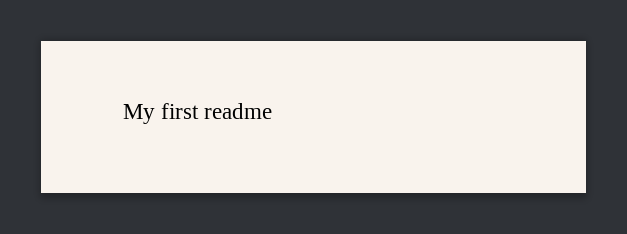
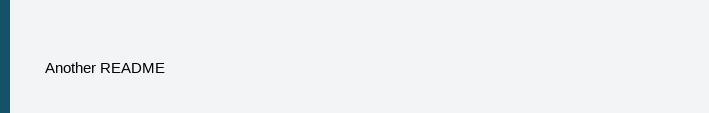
[123,103,273,124] My first readme -> [45,62,166,73] Another README

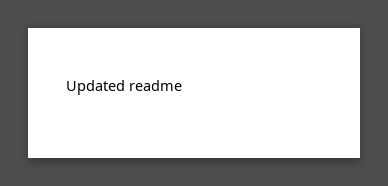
[45,62,166,73] Another README -> [66,80,182,95] Updated readme

